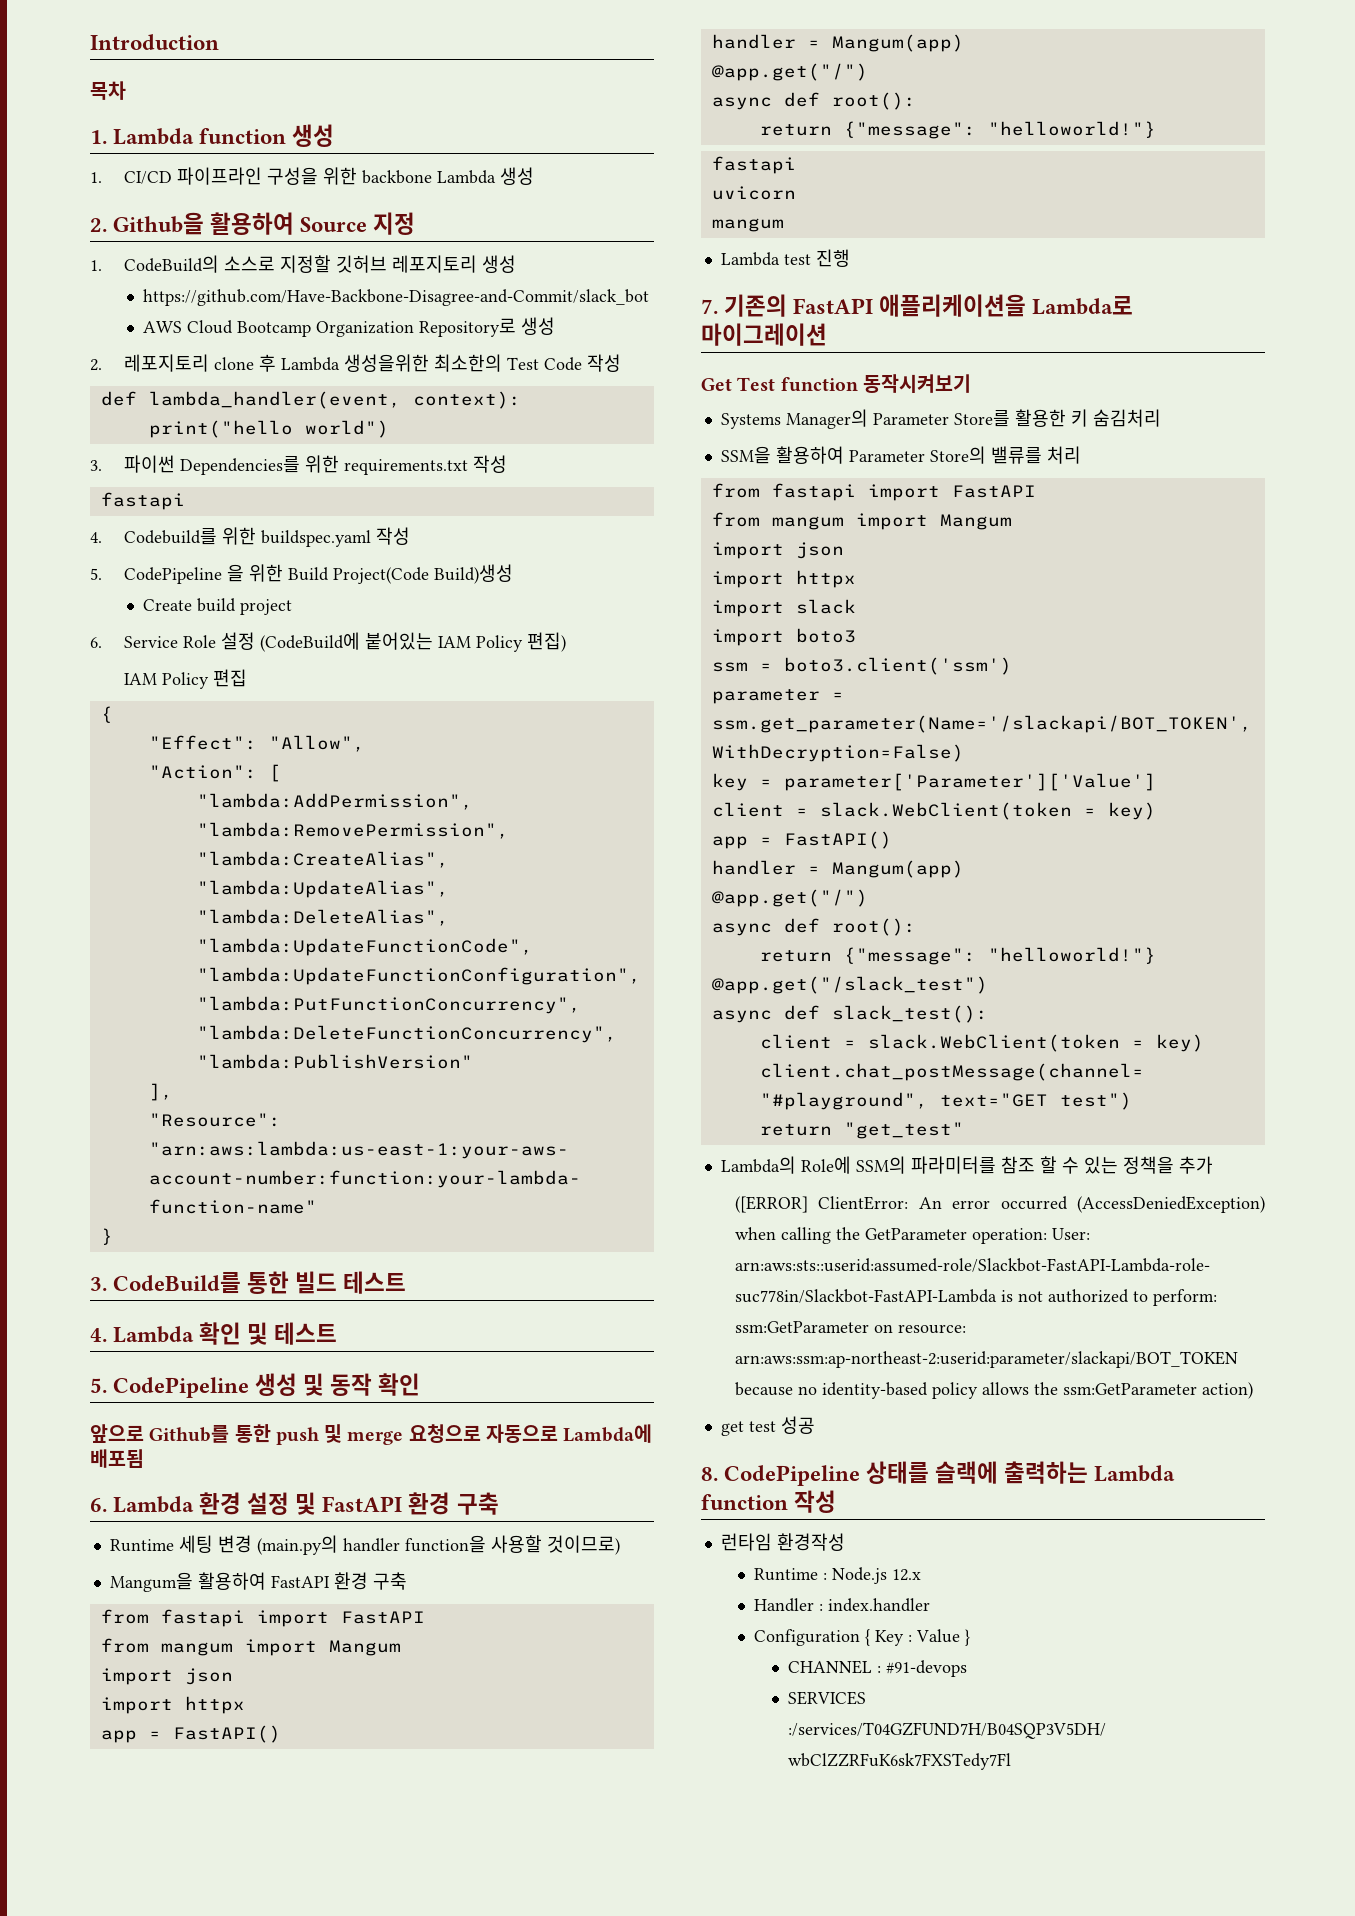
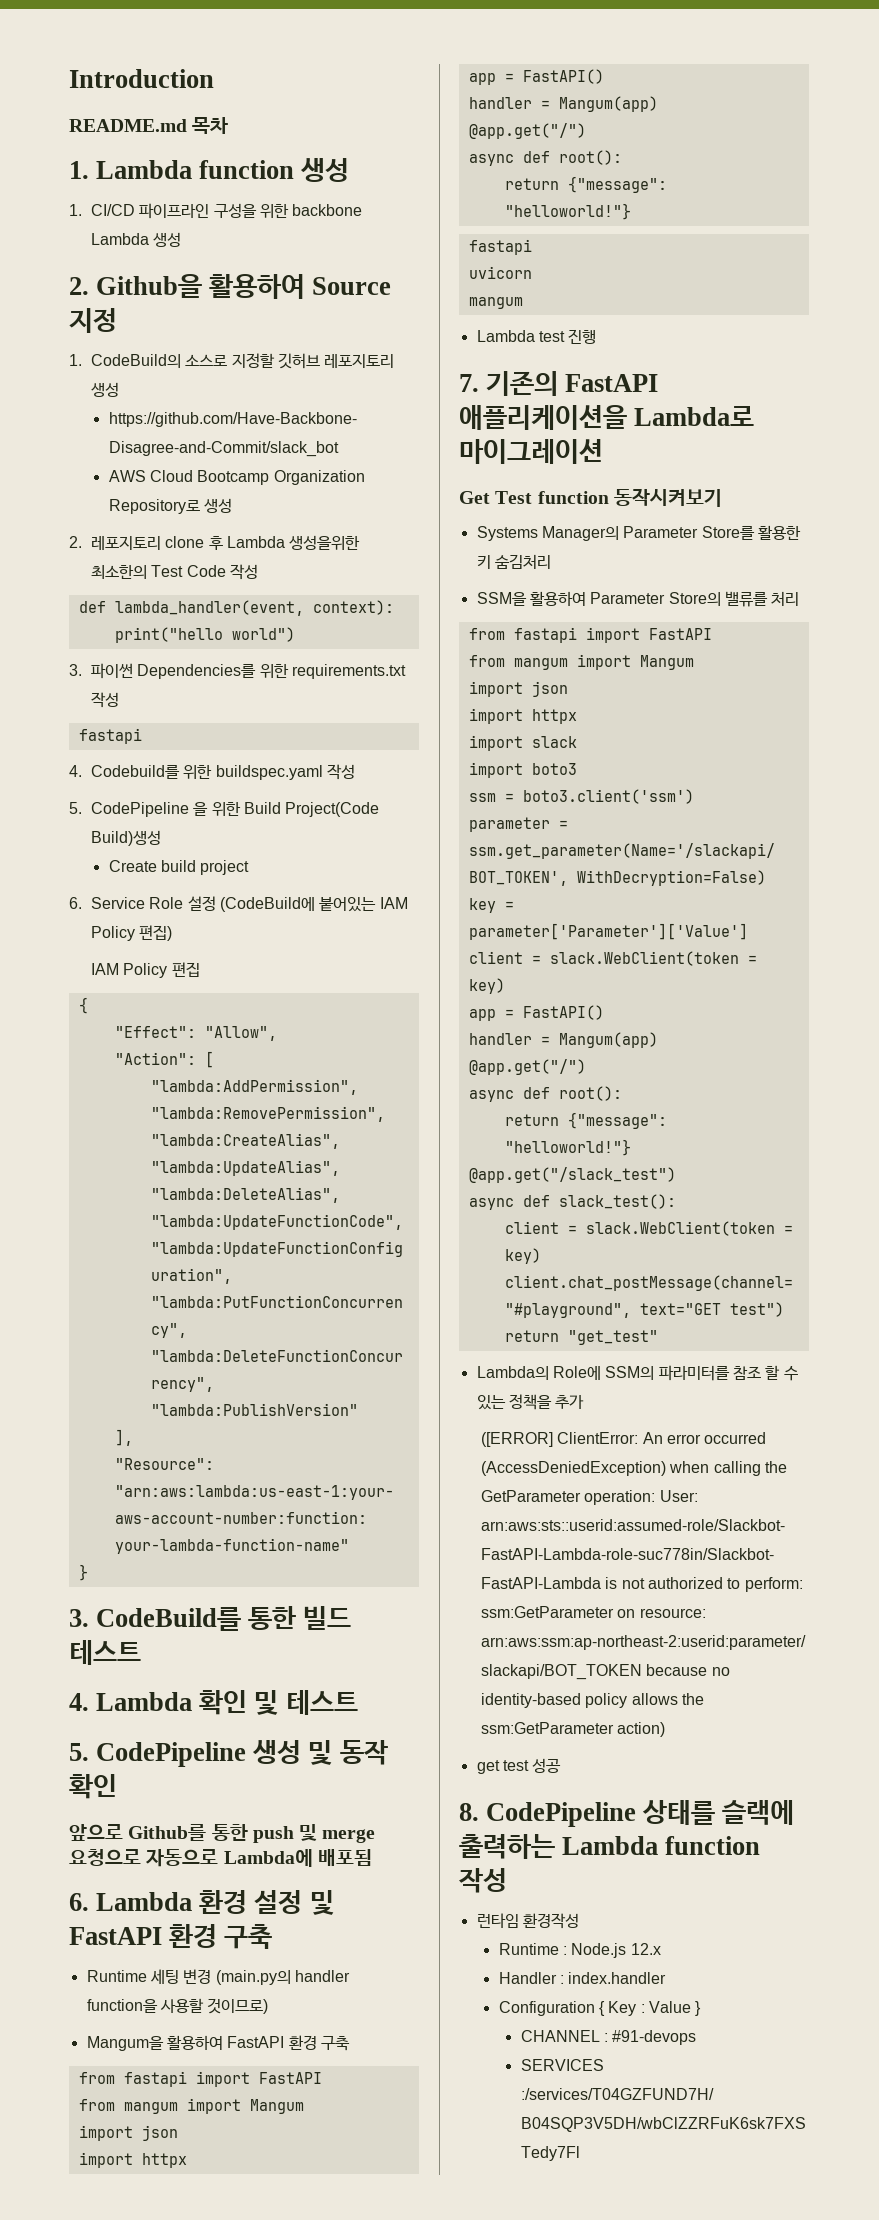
(219, 42) none -> [69,119,187,132] README.md

